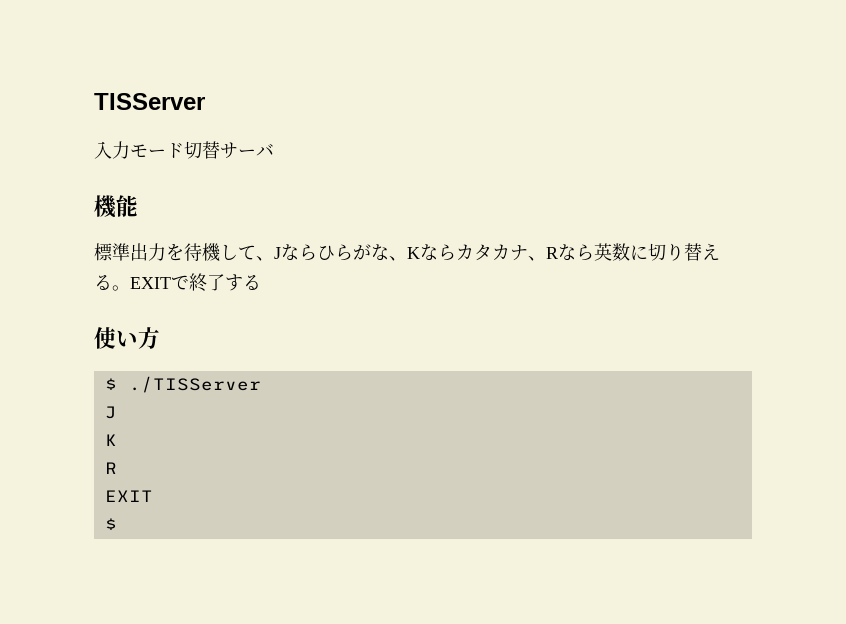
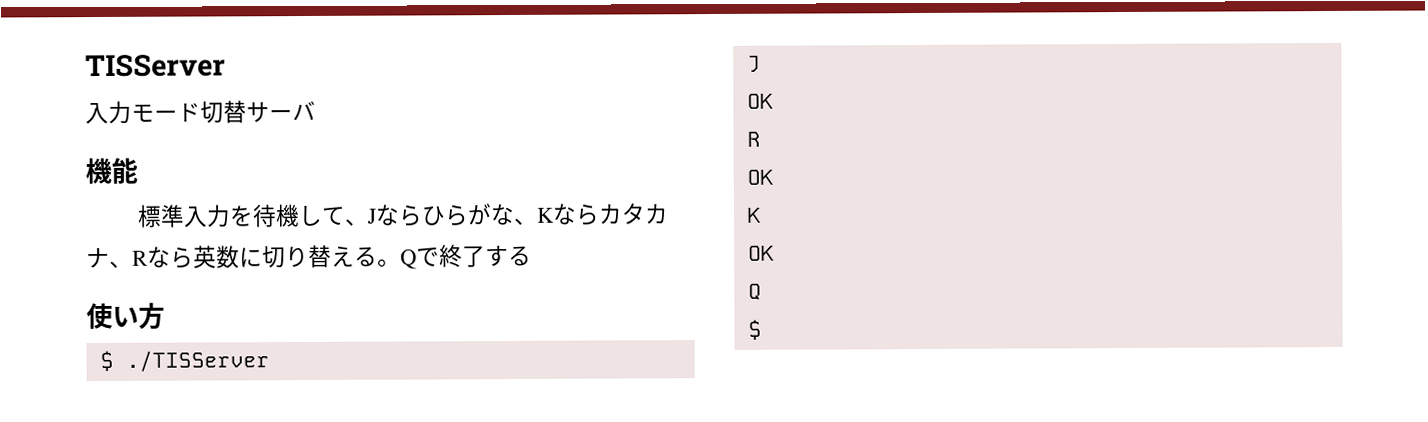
[130,243,148,261] 出 -> [183,206,209,228] 入
[130,277,171,289] EXIT -> [400,249,417,270] Q
[104,434,117,446] K -> [746,93,774,109] OK
[104,490,153,502] EXIT -> [746,169,774,185] [746,207,762,223] [747,245,775,261] [747,283,762,300] OK // K // OK // Q

